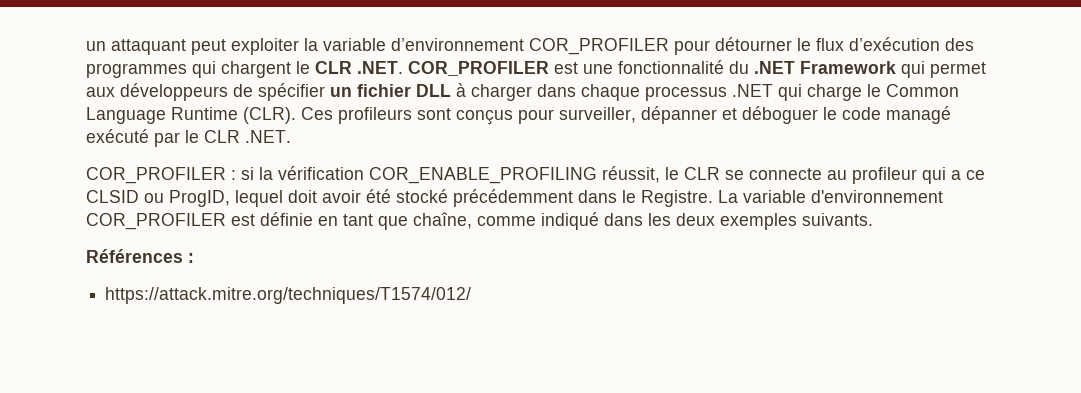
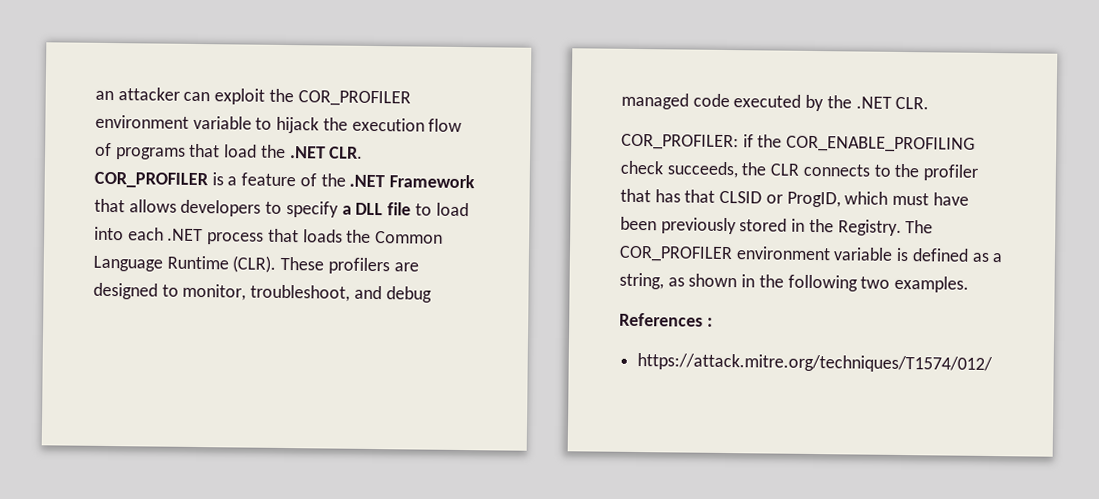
[86,37,974,55] [86,60,986,78] [86,83,959,101] [86,106,951,125] [86,129,291,147] [86,166,985,184] [86,189,943,207] [86,212,873,230] [86,249,183,263] un attaquant peut exploiter la variable d’environnement COR_PROFILER pour détourner le flux d’exécution des programmes qui chargent le CLR .NET. COR_PROFILER est une fonctionnalité du .NET Framework qui permet aux développeurs de spécifier un fichier DLL à charger dans chaque processus .NET qui charge le Common Language Runtime (CLR). Ces profileurs sont conçus pour surveiller, dépanner et déboguer le code managé exécuté par le CLR .NET. // COR_PROFILER : si la vérification COR_ENABLE_PROFILING réussit, le CLR se connecte au profileur qui a ce CLSID ou ProgID, lequel doit avoir été stocké précédemment dans le Registre. La variable d'environnement COR_PROFILER est définie en tant que chaîne, comme indiqué dans les deux exemples suivants. // Références -> [95,87,411,107] [95,114,463,134] [95,142,364,160] [94,171,476,189] [94,198,469,218] [94,226,444,245] [93,255,419,275] [93,282,432,303] [621,92,930,112] [621,133,976,153] [620,160,979,181] [620,188,969,208] [620,216,934,236] [619,245,1003,263] [619,272,970,293] [619,312,703,327] an attacker can exploit the COR_PROFILER environment variable to hijack the execution flow of programs that load the .NET CLR. COR_PROFILER is a feature of the .NET Framework that allows developers to specify a DLL file to load into each .NET process that loads the Common Language Runtime (CLR). These profilers are designed to monitor, troubleshoot, and debug managed code executed by the .NET CLR. // COR_PROFILER: if the COR_ENABLE_PROFILING check succeeds, the CLR connects to the profiler that has that CLSID or ProgID, which must have been previously stored in the Registry. The COR_PROFILER environment variable is defined as a string, as shown in the following two examples. // References

